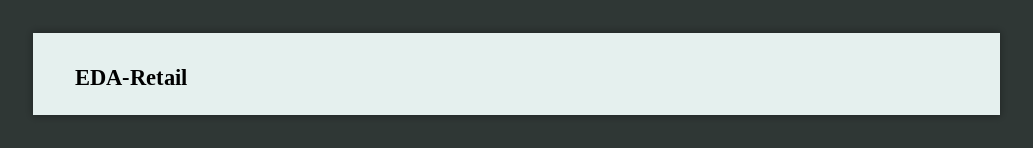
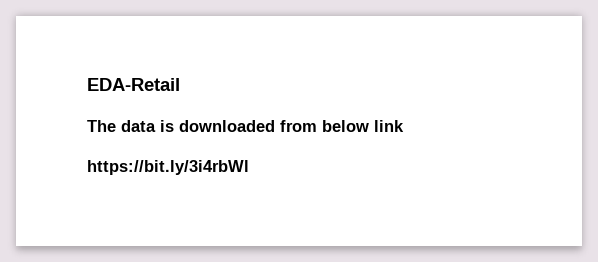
(187, 77) none -> [87,120,404,132] [87,160,249,175] // The data is downloaded from below link // https://bit.ly/3i4rbWl

